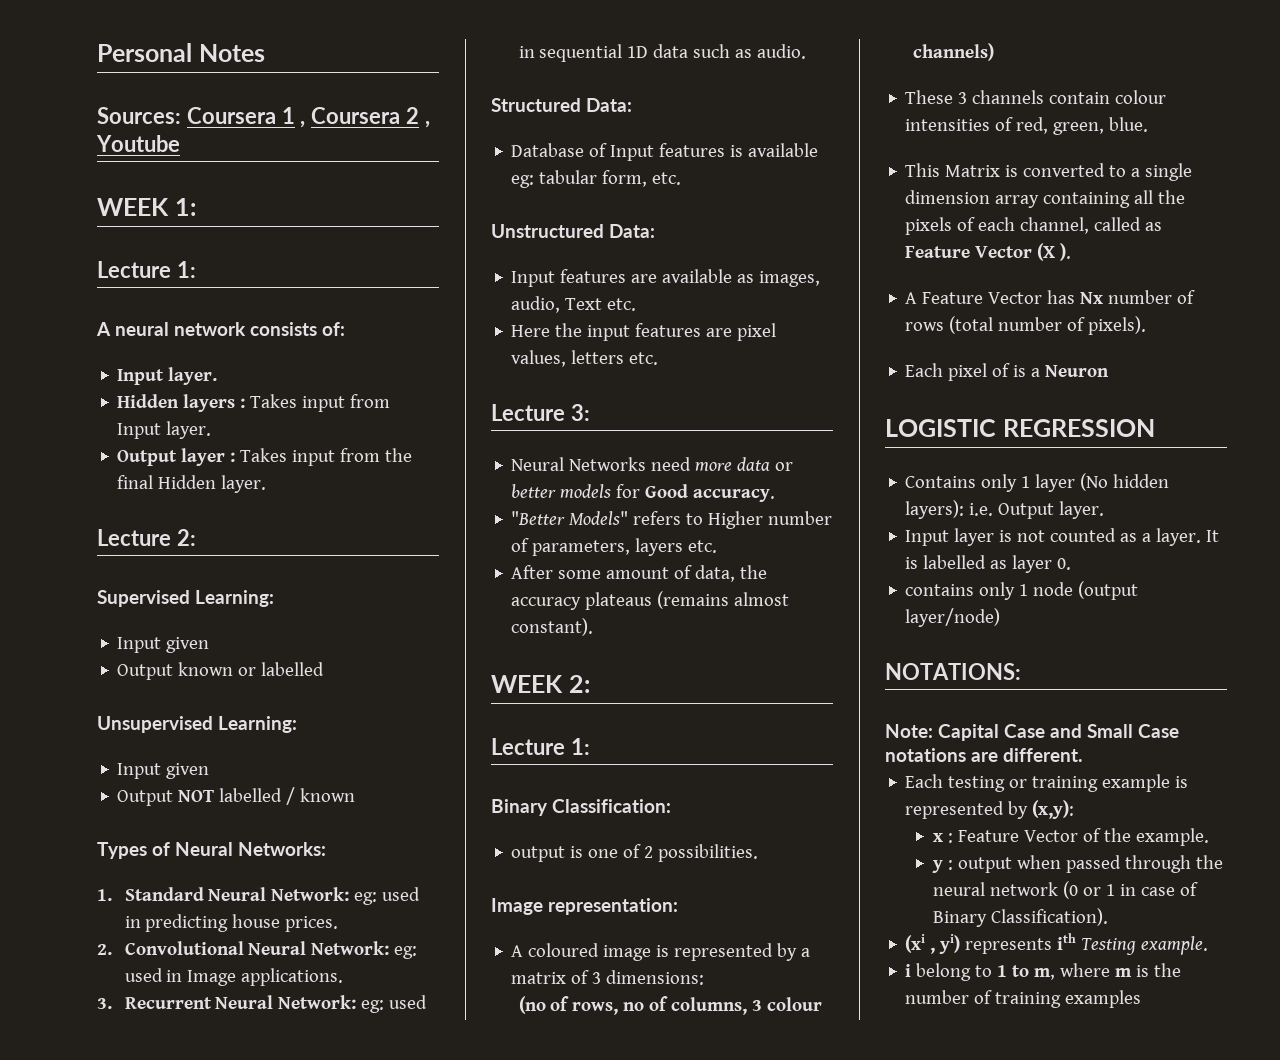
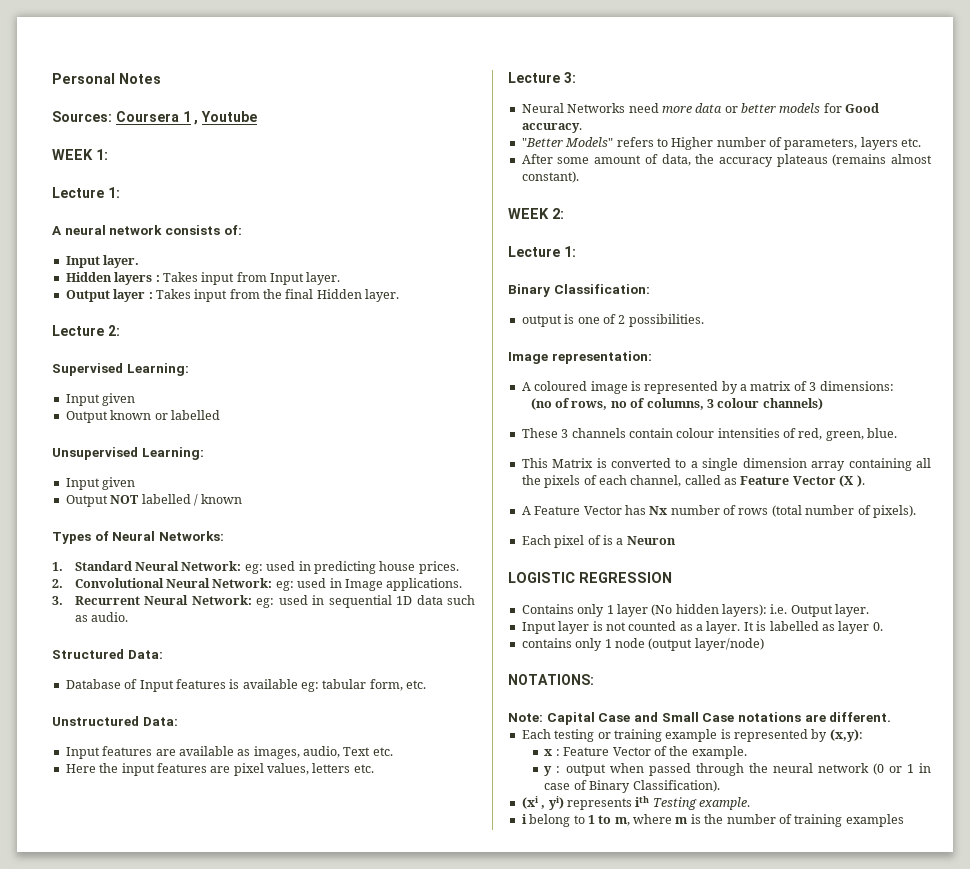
[311,107,430,128] Coursera 2 , -> (199, 122) none

